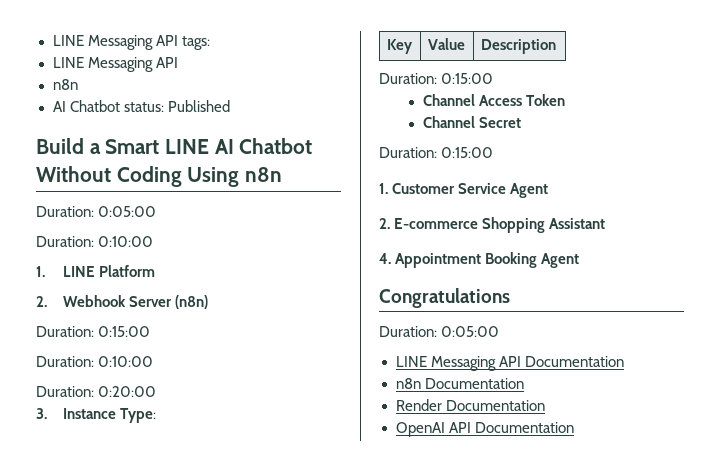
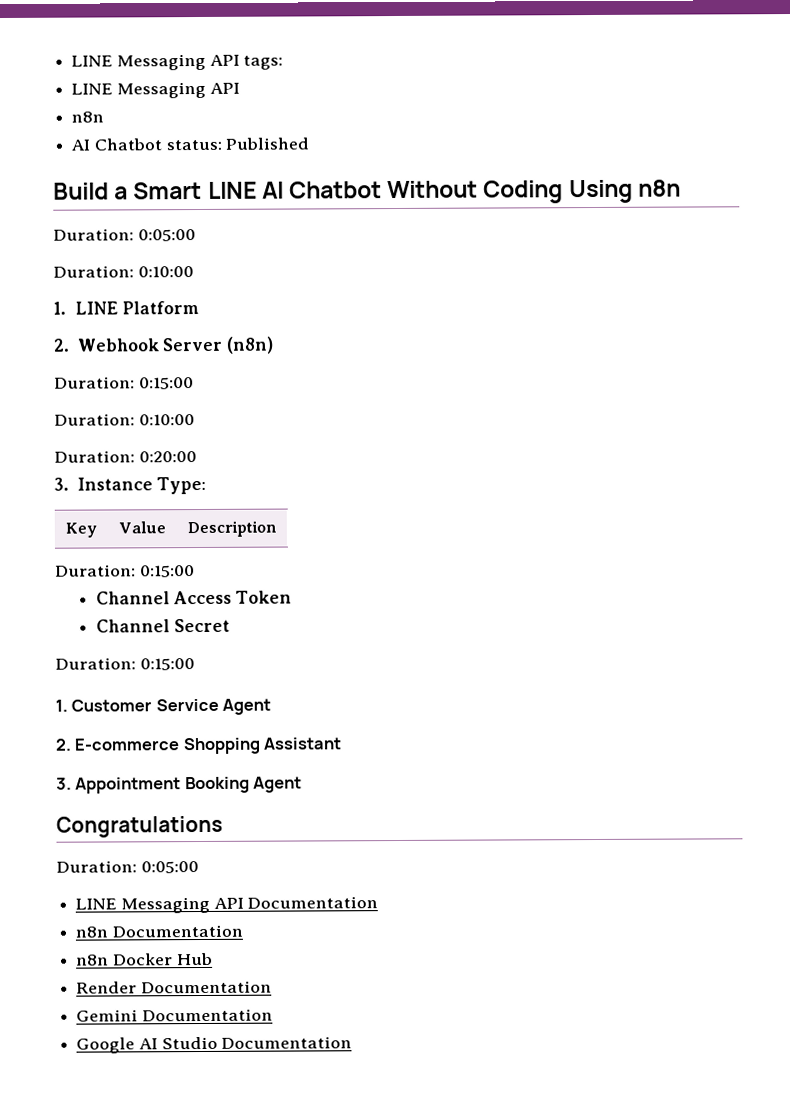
[379,253,391,264] 4. -> [56,777,72,790] 3.
(524, 383) none -> [76,952,213,966] // n8n Docker Hub
[395,422,574,437] OpenAI API Documentation -> [76,1008,273,1022] [76,1036,353,1054] Gemini Documentation // Google AI Studio Documentation

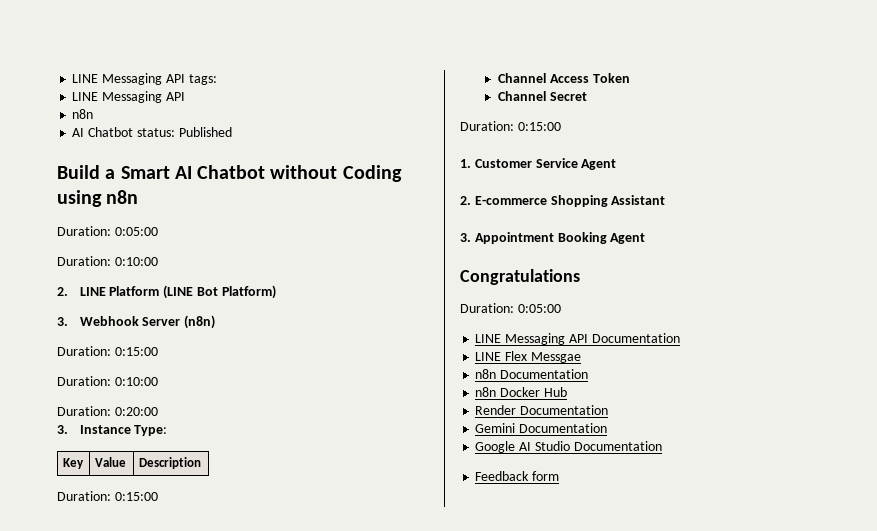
[207,179,633,204] LINE AI Chatbot Without Coding Using -> [174,165,402,182] [57,190,102,207] AI Chatbot without Coding using
[53,301,66,315] 1. -> [57,287,68,296] 2.
[53,338,69,352] // 2. -> [163,285,276,299] [57,317,68,326] (LINE Bot Platform) // 3.
(379, 902) none -> [475,351,581,363] // LINE Flex Messgae
(353, 1042) none -> [475,471,560,481] // Feedback form

